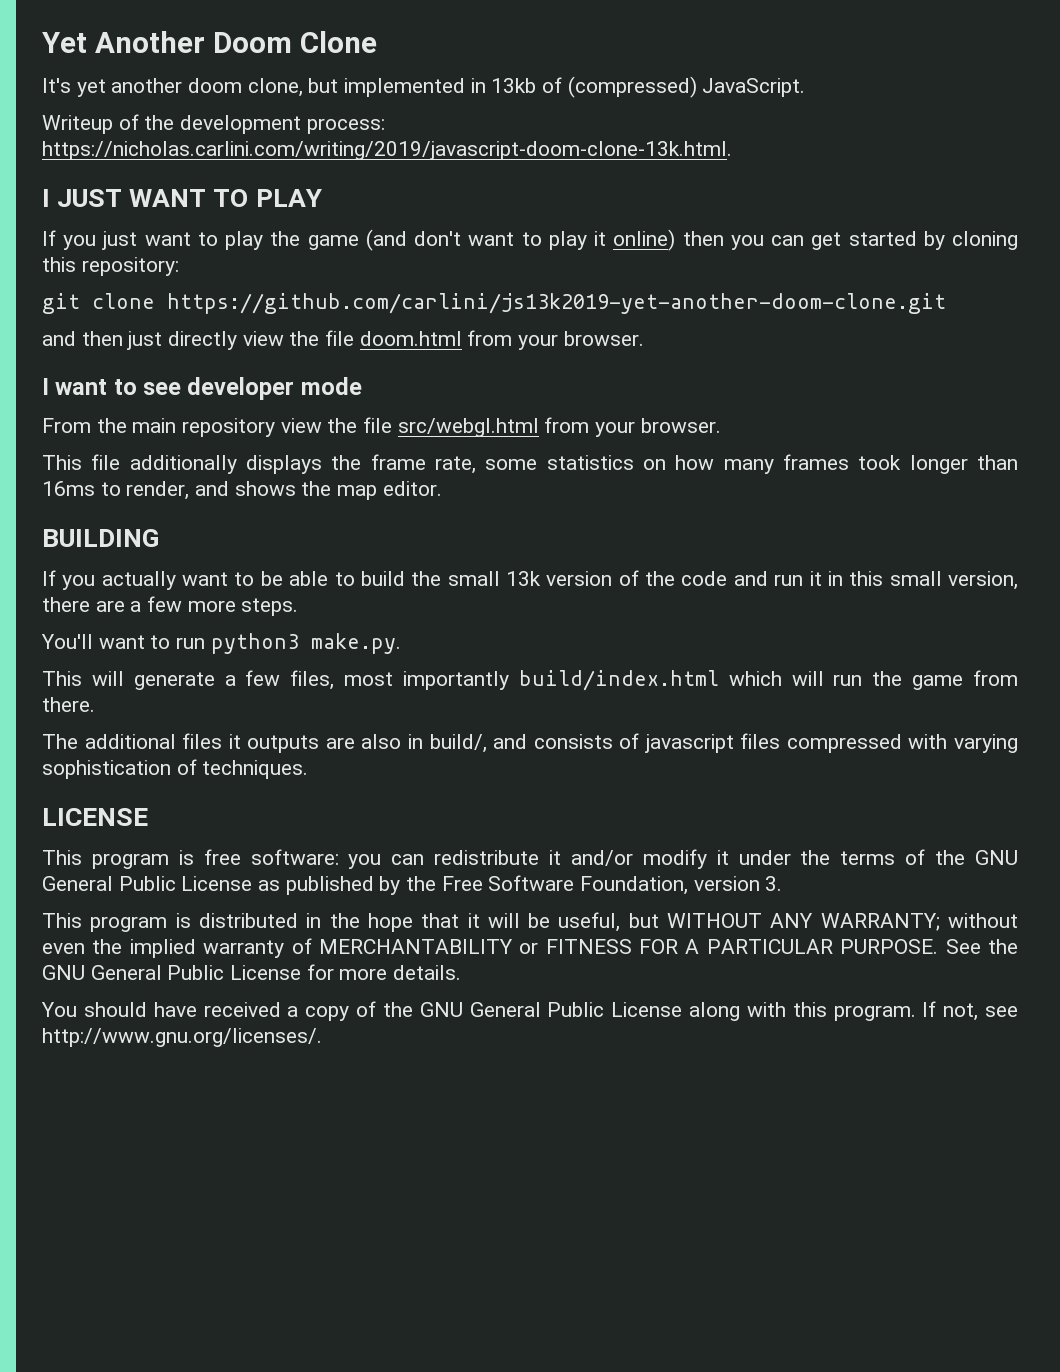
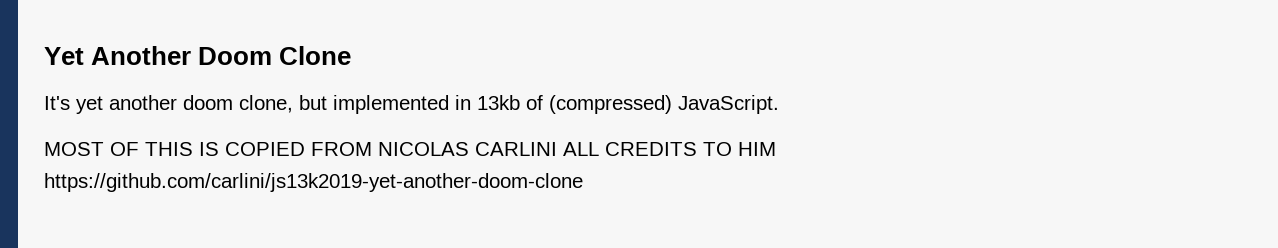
[42,114,385,134] [42,141,732,160] [42,189,322,207] [42,229,1018,251] [42,257,179,276] [42,293,946,314] [42,330,644,350] [42,377,362,400] [42,417,721,437] [42,454,1019,474] [42,481,442,500] [42,529,159,547] [42,570,1019,590] [42,596,299,616] [41,633,401,654] [42,670,1019,691] [42,697,95,712] [42,733,1018,753] [42,759,309,779] [42,808,148,826] [42,849,1018,869] [42,875,783,895] [42,912,1018,932] [42,938,1018,958] [42,964,462,980] [41,1001,1019,1021] [42,1028,322,1047] Writeup of the development process: https://nicholas.carlini.com/writing/2019/javascript-doom-clone-13k.html. // I JUST WANT TO PLAY // If you just want to play the game (and don't want to play it online) then you can get started by cloning this repository: // git clone https://github.com/carlini/js13k2019-yet-another-doom-clone.git // and then just directly view the file doom.html from your browser. // I want to see developer mode // From the main repository view the file src/webgl.html from your browser. // This file additionally displays the frame rate, some statistics on how many frames took longer than 16ms to render, and shows the map editor. // BUILDING // If you actually want to be able to build the small 13k version of the code and run it in this small version, there are a few more steps. // You'll want to run python3 make.py. // This will generate a few files, most importantly build/index.html which will run the game from there. // The additional files it outputs are also in build/, and consists of javascript files compressed with varying sophistication of techniques. // LICENSE // This program is free software: you can redistribute it and/or modify it under the terms of the GNU General Public License as published by the Free Software Foundation, version 3. // This program is distributed in the hope that it will be useful, but WITHOUT ANY WARRANTY; without even the implied warranty of MERCHANTABILITY or FITNESS FOR A PARTICULAR PURPOSE. See the GNU General Public License for more details. // You should have received a copy of the GNU General Public License along with this program. If not, see http://www.gnu.org/licenses/. -> [44,142,776,156] [44,173,583,192] MOST OF THIS IS COPIED FROM NICOLAS CARLINI ALL CREDITS TO HIM https://github.com/carlini/js13k2019-yet-another-doom-clone

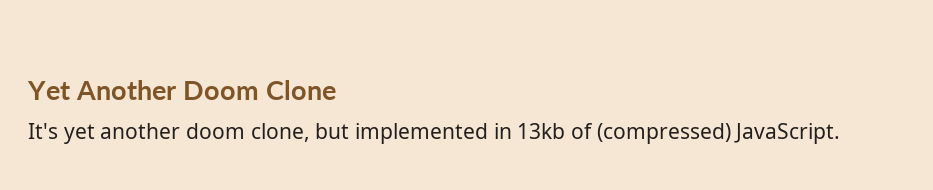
[44,142,776,156] [44,173,583,192] // MOST OF THIS IS COPIED FROM NICOLAS CARLINI ALL CREDITS TO HIM https://github.com/carlini/js13k2019-yet-another-doom-clone -> (841, 133) none

